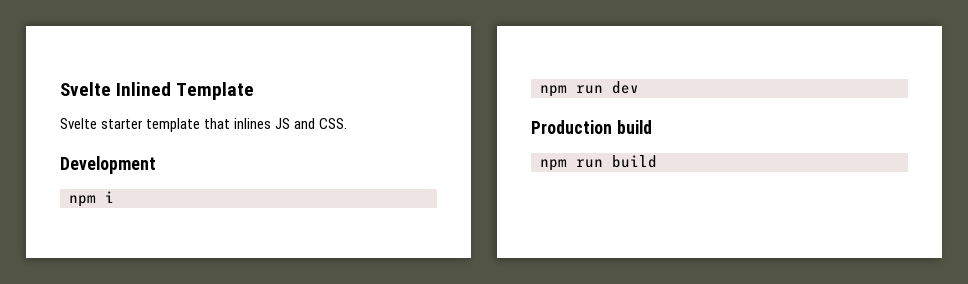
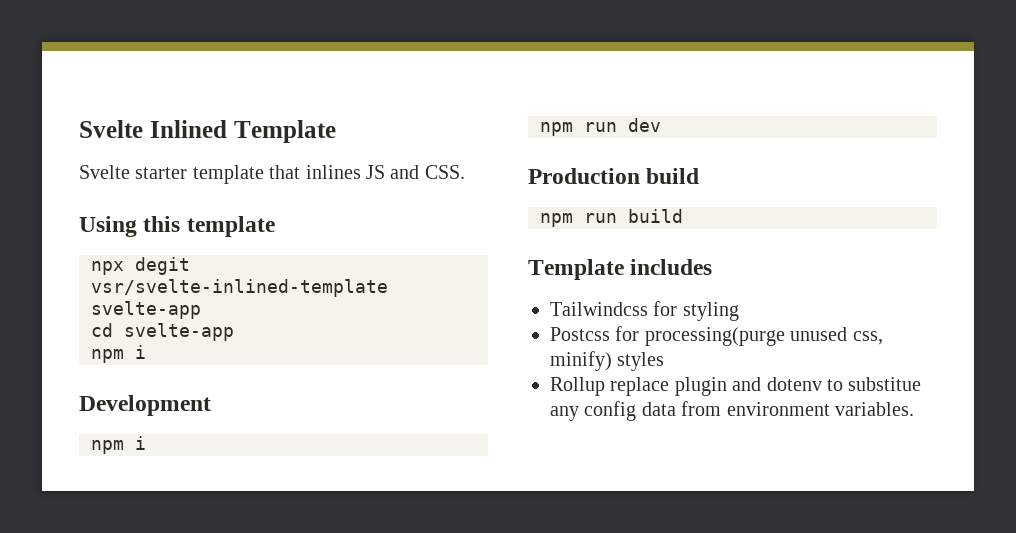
(348, 123) none -> [79,216,275,237] [91,257,190,275] [91,279,388,297] [91,301,201,319] [91,323,234,341] [91,345,146,363] // Using this template // npx degit vsr/svelte-inlined-template svelte-app // cd svelte-app // npm i
(657, 161) none -> [528,259,713,280] [550,301,739,321] [550,326,883,346] [550,351,665,371] [550,377,922,396] [550,401,914,421] // Template includes // Tailwindcss for styling // Postcss for processing(purge unused css, minify) styles // Rollup replace plugin and dotenv to substitue any config data from environment variables.

